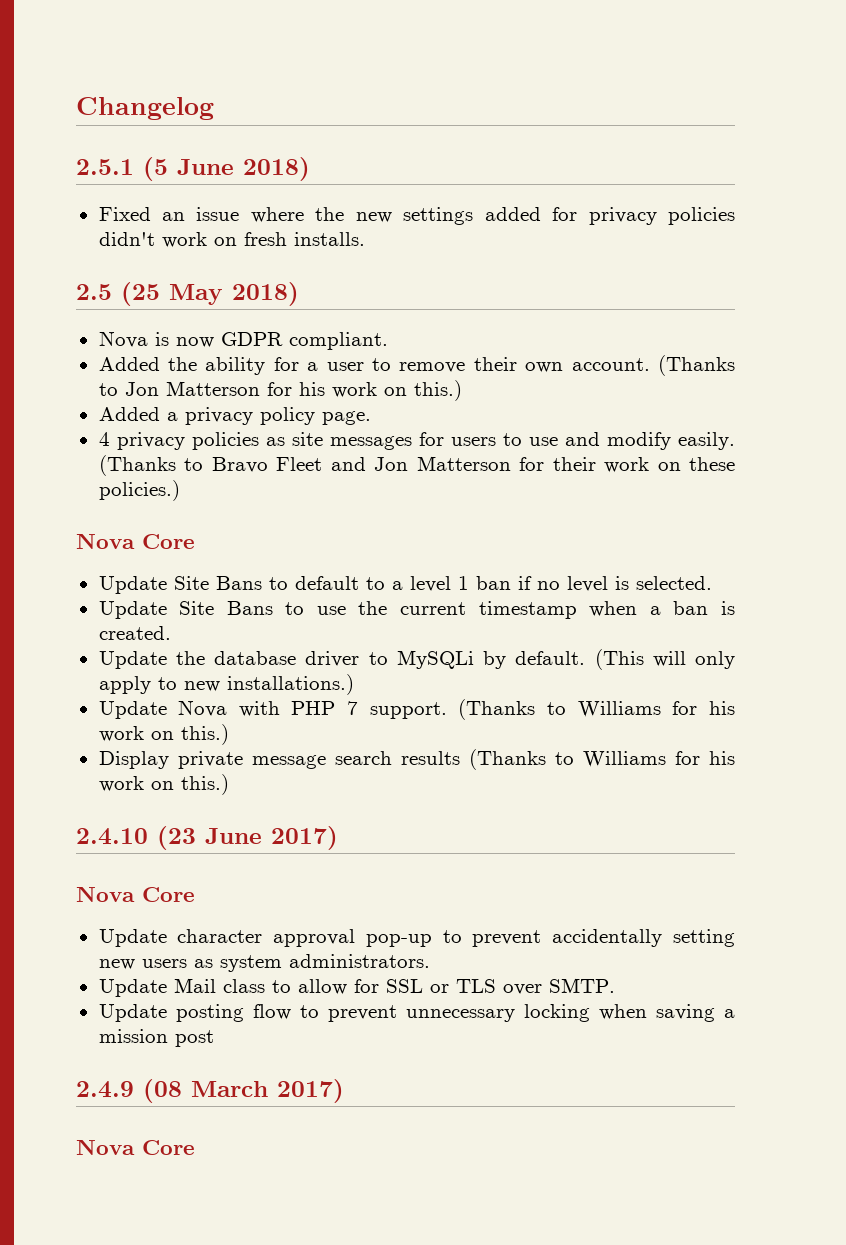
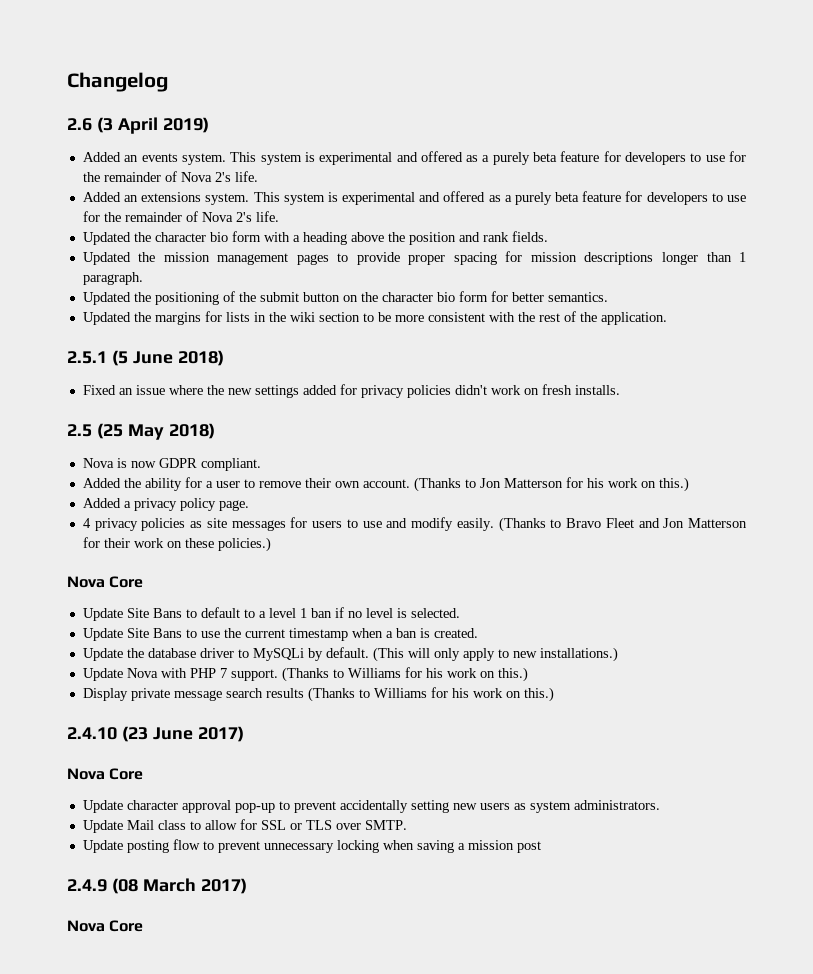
(214, 108) none -> [67,117,209,134] [82,151,746,165] [82,171,258,182] [82,191,746,205] [82,211,279,222] [82,231,548,245] [82,251,746,265] [82,272,143,285] [82,291,608,305] [82,311,667,325] // 2.6 (3 April 2019) // Added an events system. This system is experimental and offered as a purely beta feature for developers to use for the remainder of Nova 2's life. // Added an extensions system. This system is experimental and offered as a purely beta feature for developers to use for the remainder of Nova 2's life. // Updated the character bio form with a heading above the position and rank fields. // Updated the mission management pages to provide proper spacing for mission descriptions longer than 1 paragraph. // Updated the positioning of the submit button on the character bio form for better semantics. // Updated the margins for lists in the wiki section to be more consistent with the rest of the application.

